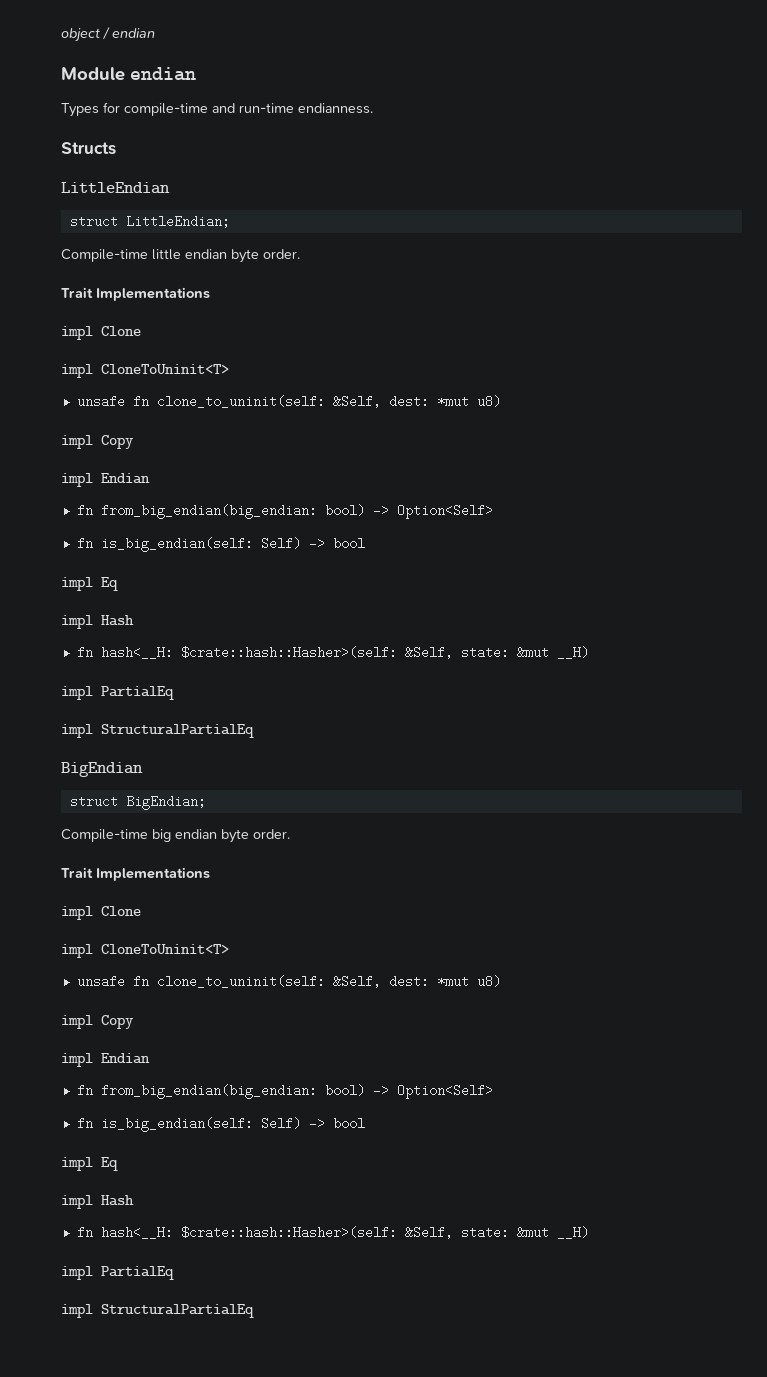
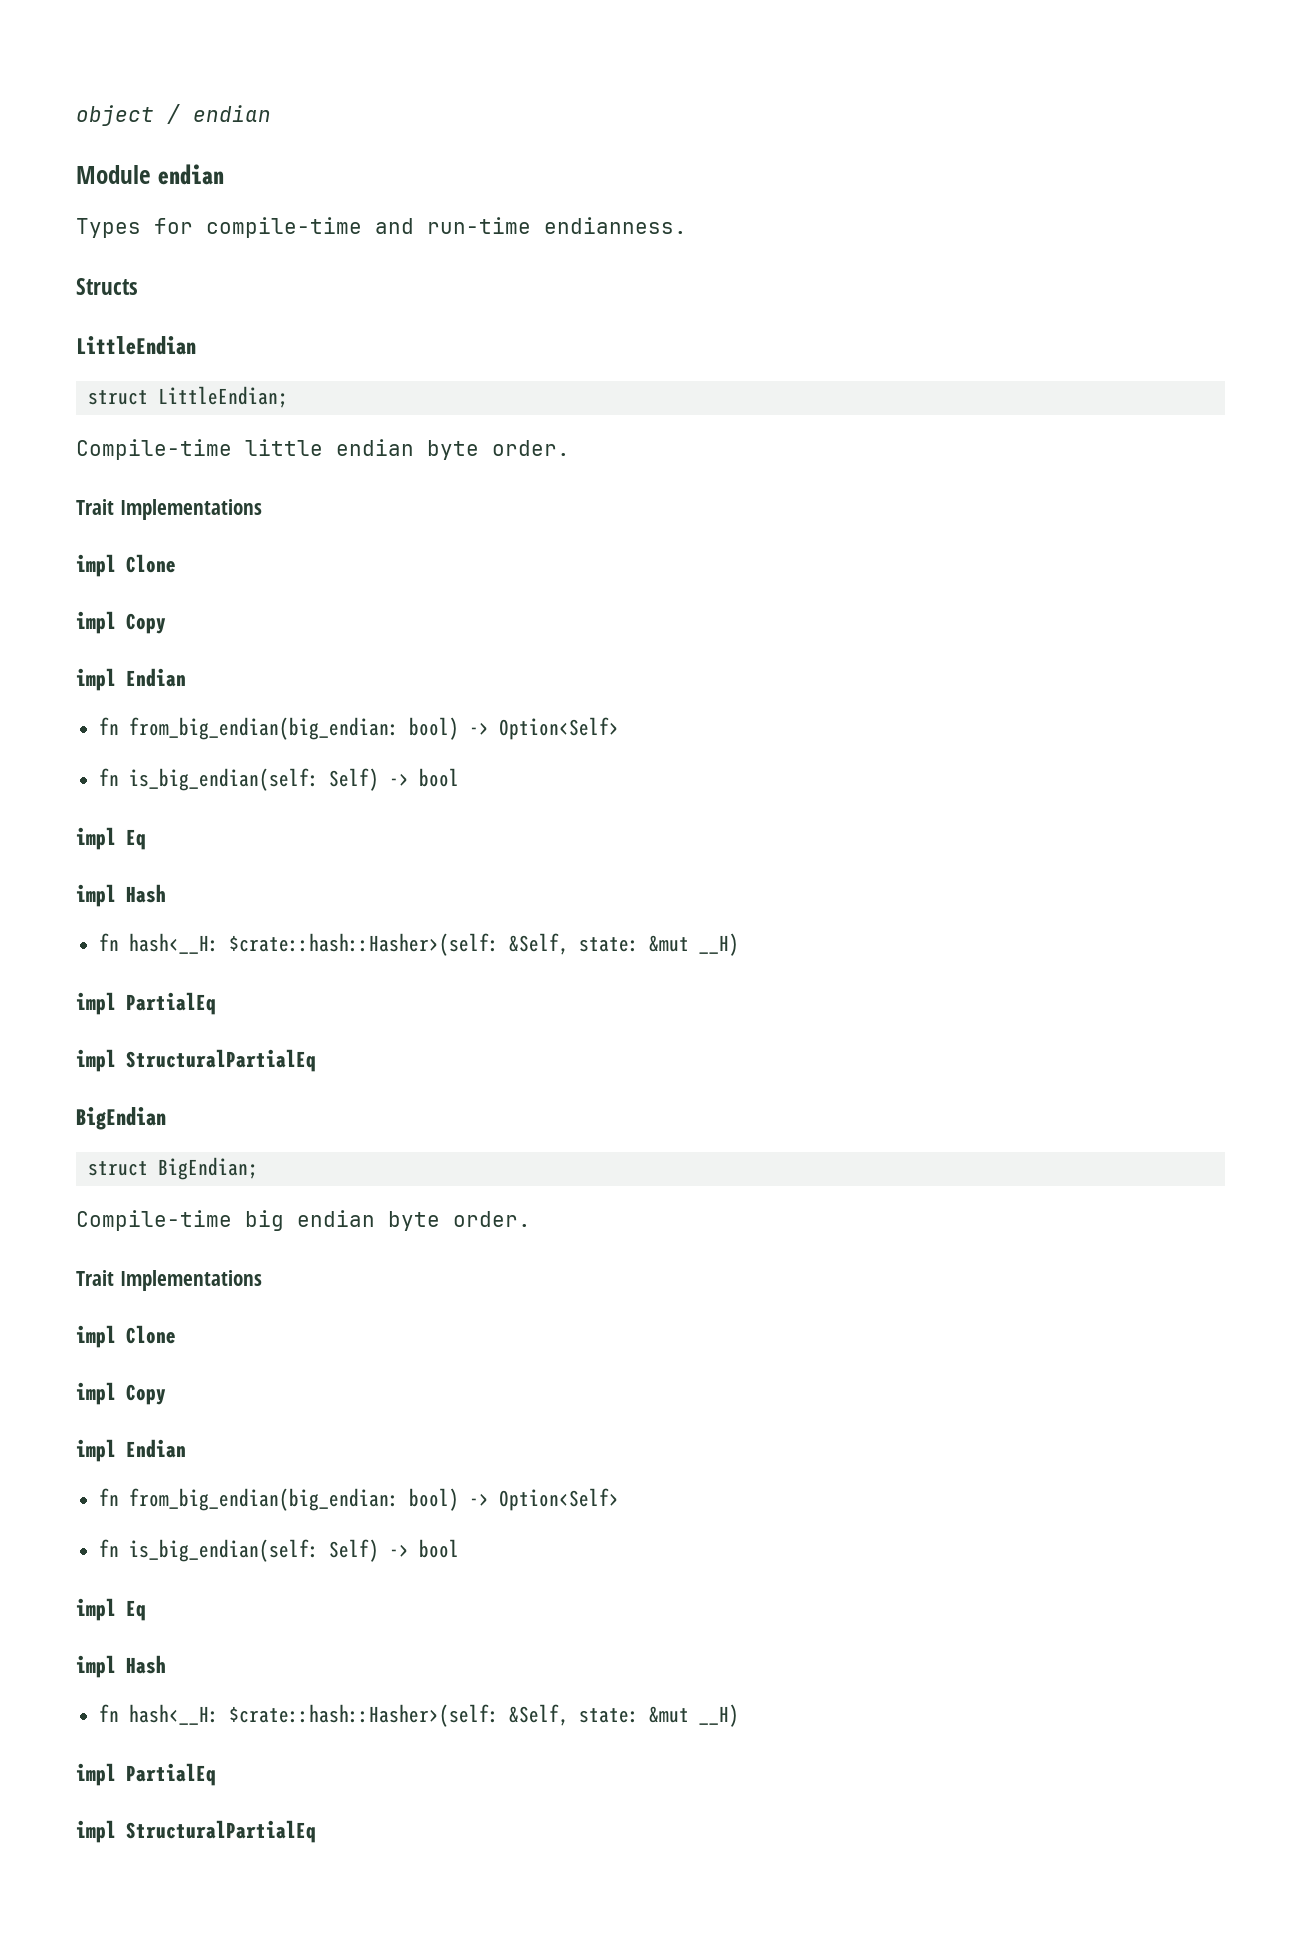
[61,364,229,378] [76,395,501,408] // impl CloneToUninit<T> // unsafe fn clone_to_uninit(self: &Self, dest: *mut u8) -> (176, 563) none
[61,944,229,958] [76,975,501,988] // impl CloneToUninit<T> // unsafe fn clone_to_uninit(self: &Self, dest: *mut u8) -> (176, 1334) none

